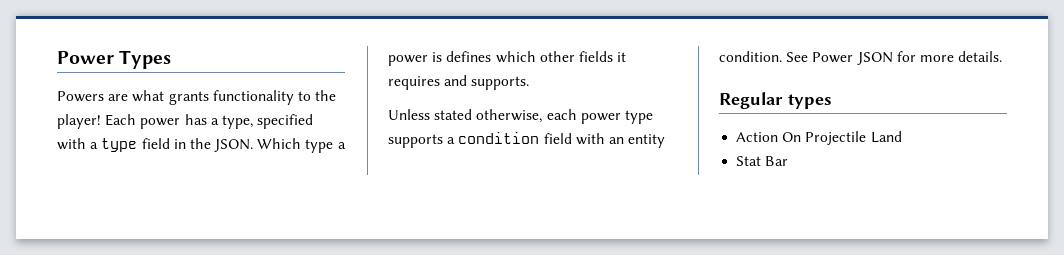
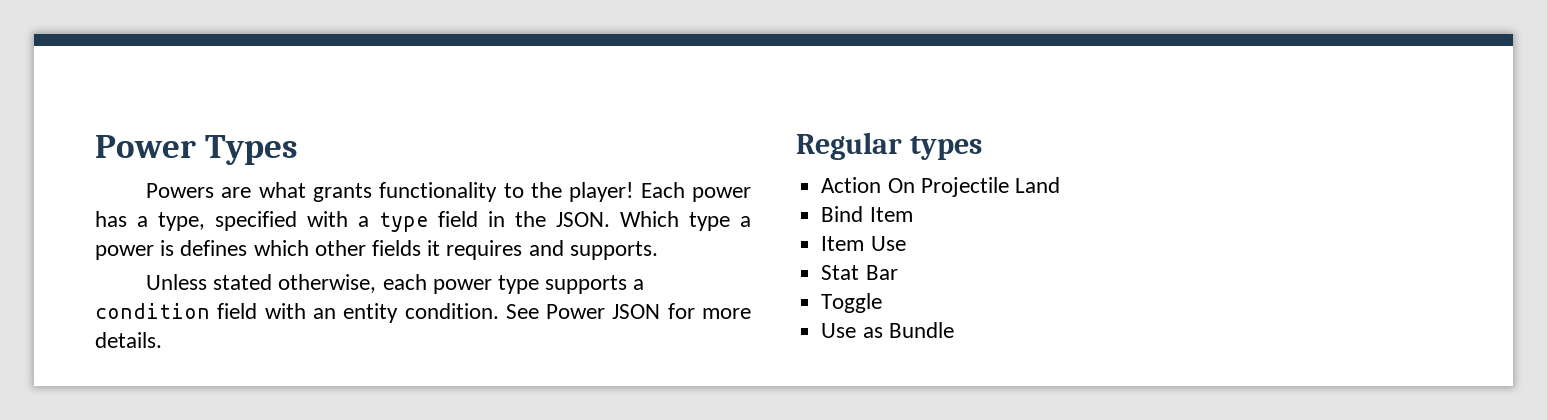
[736,156,789,166] Stat Bar -> [821,206,913,222] [821,236,906,251] [821,265,898,280] [821,293,883,313] [821,322,954,338] Bind Item // Item Use // Stat Bar // Toggle // Use as Bundle

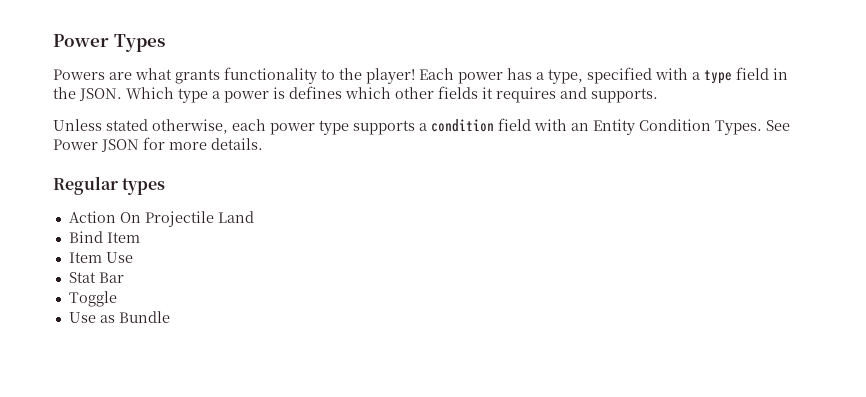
[343,303,499,323] entity condition. -> [593,119,762,135] Entity Condition Types.

